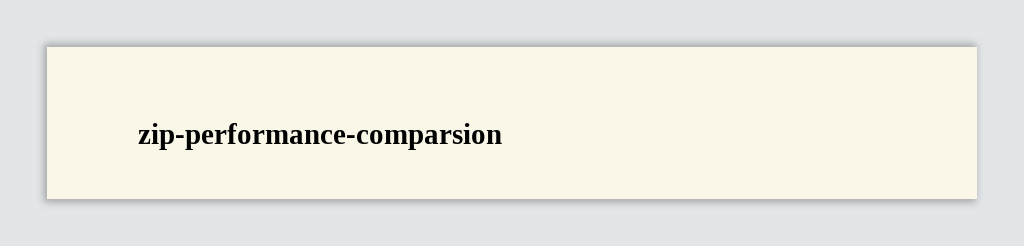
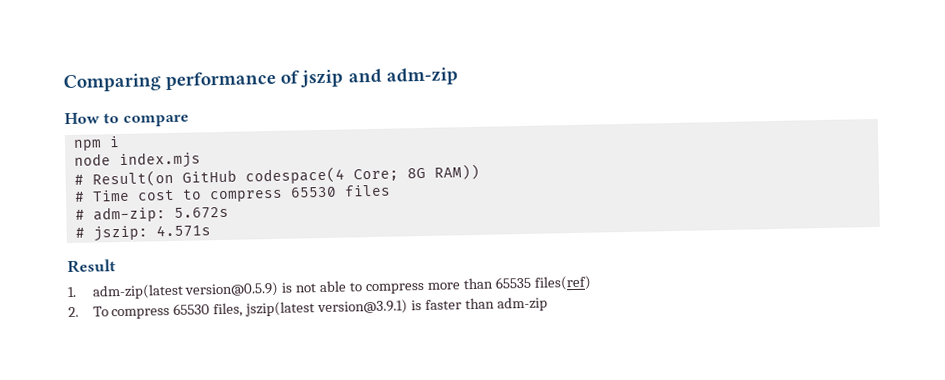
[138,123,502,150] zip-performance-comparsion -> [63,67,458,93] [64,112,189,127] [72,136,120,151] [73,151,201,170] [73,163,480,188] [73,184,391,203] [74,206,229,223] [74,224,211,242] [67,259,116,274] [67,275,592,300] [68,296,548,320] Comparing performance of jszip and adm-zip // How to compare // npm i // node index.mjs // # Result(on GitHub codespace(4 Core; 8G RAM)) // # Time cost to compress 65530 files // # adm-zip: 5.672s // # jszip: 4.571s // Result // 1. adm-zip(latest version@0.5.9) is not able to compress more than 65535 files(ref) // 2. To compress 65530 files, jszip(latest version@3.9.1) is faster than adm-zip

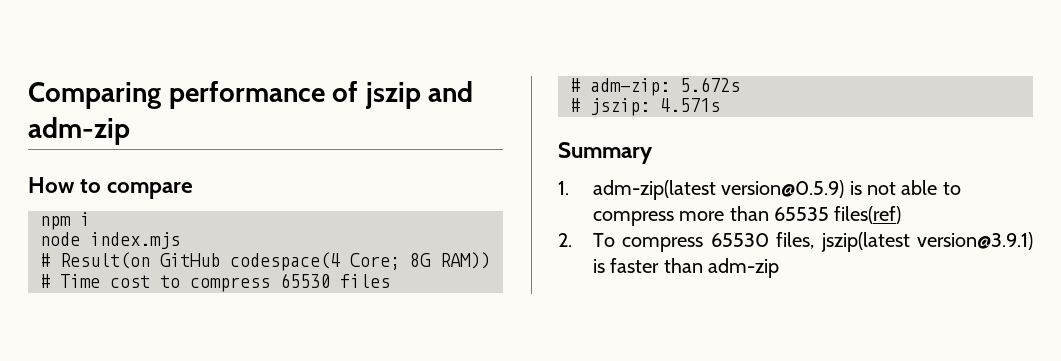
[67,259,116,274] Result -> [558,142,653,164] Summary

